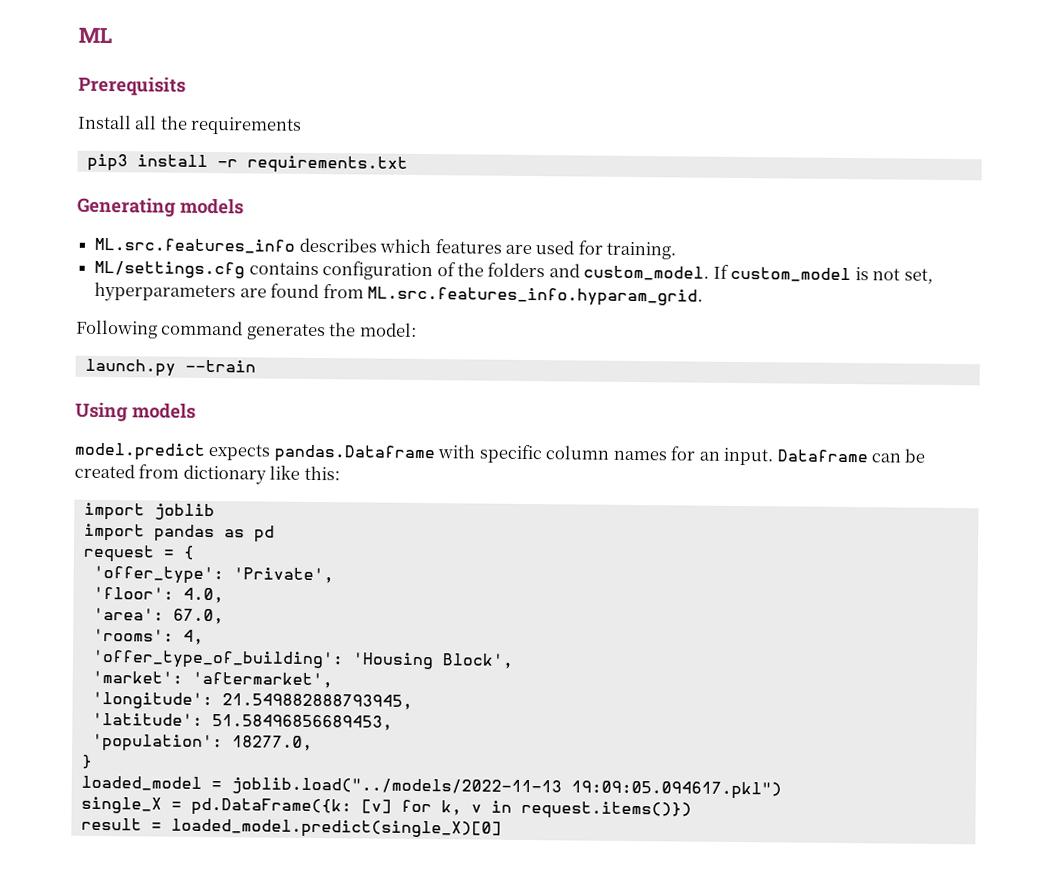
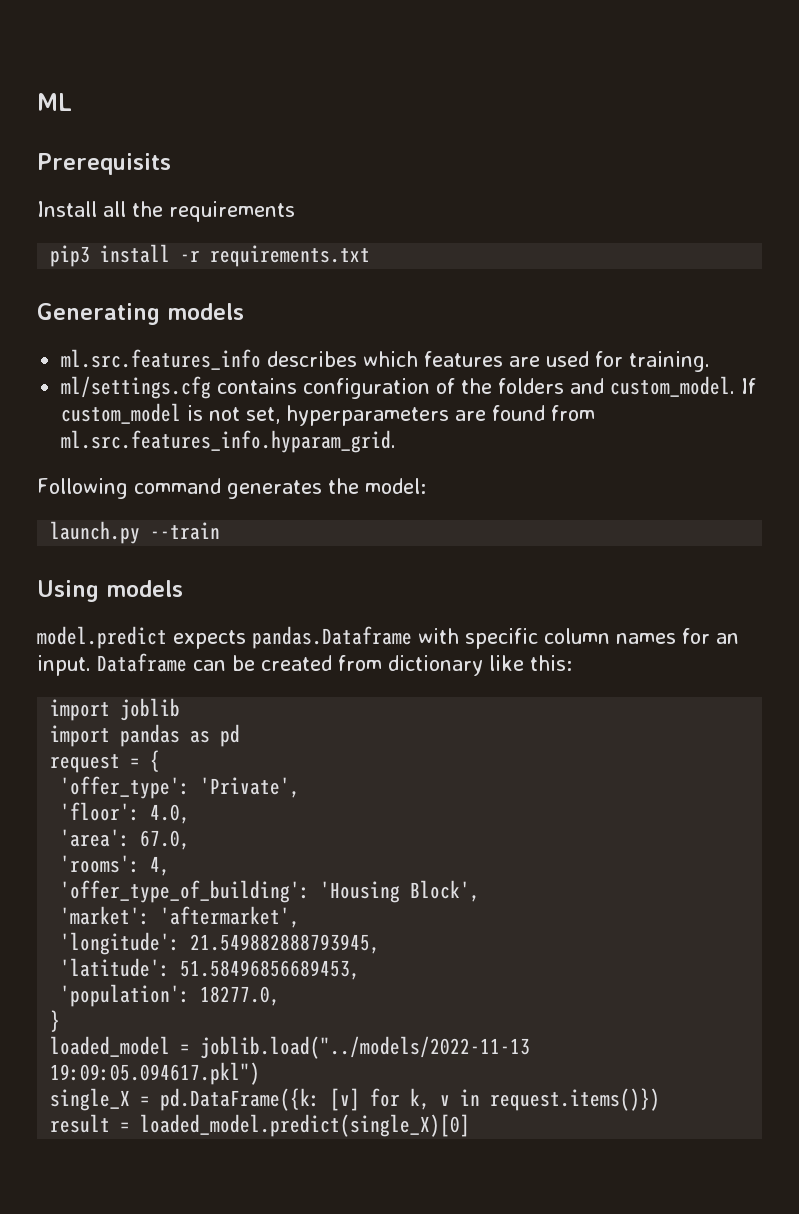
[94,237,296,254] ML.src.features_info -> [61,349,262,370] ml.src.features_info
[94,260,246,279] ML/settings.cfg -> [61,376,212,399] ml/settings.cfg
[366,286,703,307] ML.src.features_info.hyparam_grid. -> [61,430,397,453] ml.src.features_info.hyparam_grid.

